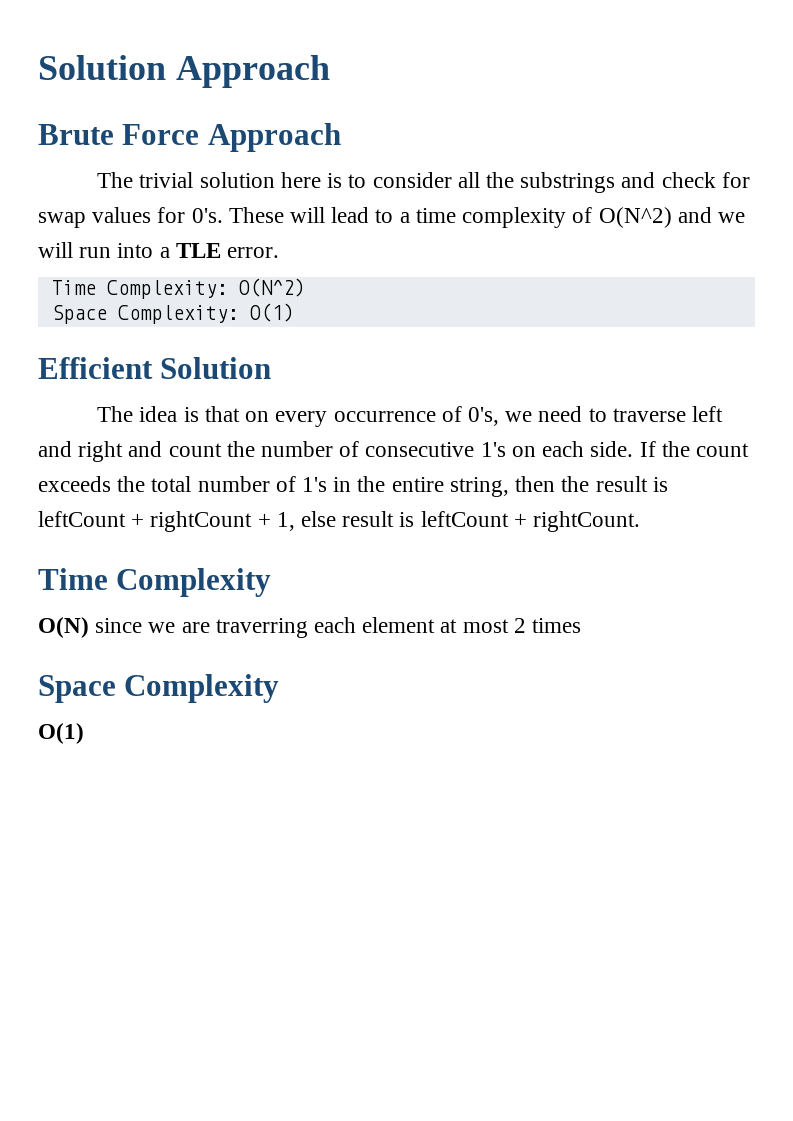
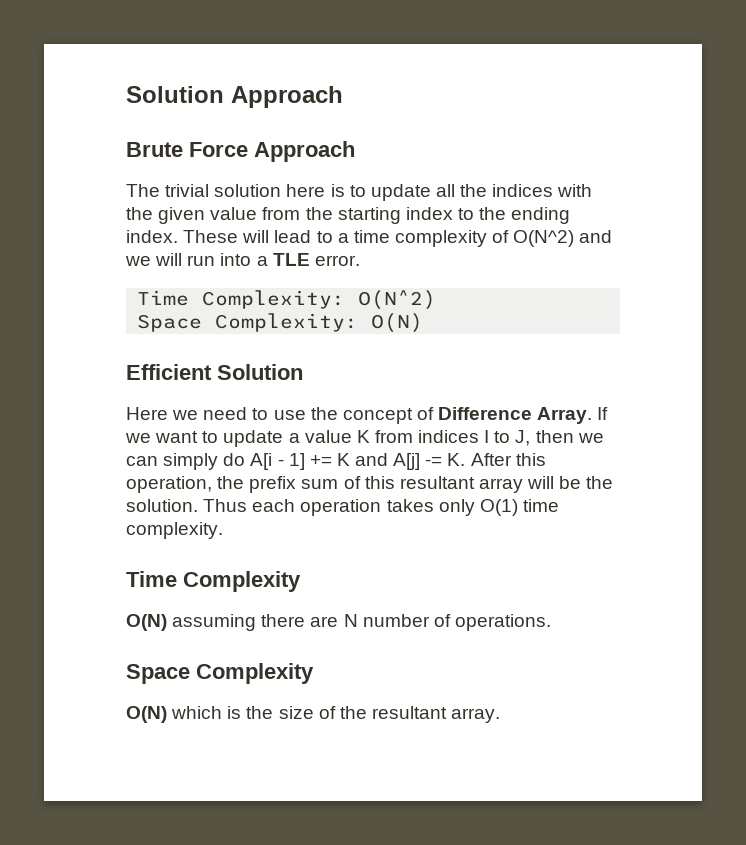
[372,172,452,188] consider -> [370,184,431,201] update
[520,172,750,193] [38,207,223,228] substrings and check for swap values for 0's. -> [492,184,593,197] [126,207,571,224] [126,230,178,243] indices with the given value from the starting index to the ending index.
[249,303,294,322] O(1) -> [371,313,424,333] O(N)
[97,406,723,427] [38,441,749,462] [38,476,668,497] [38,511,641,532] [38,568,272,597] [38,617,582,638] [38,674,280,703] [38,723,84,744] The idea is that on every occurrence of 0's, we need to traverse left and right and count the number of consecutive 1's on each side. If the count exceeds the total number of 1's in the entire string, then the result is leftCount + rightCount + 1, else result is leftCount + rightCount. // Time Complexity // O(N) since we are traverring each element at most 2 times // Space Complexity // O(1) -> [126,407,609,424] [125,430,604,447] [126,453,546,470] [126,476,614,493] [126,499,559,516] [126,522,223,539] [126,571,301,592] [126,614,551,631] [126,663,314,684] [126,706,501,723] Here we need to use the concept of Difference Array. If we want to update a value K from indices I to J, then we can simply do A[i - 1] += K and A[j] -= K. After this operation, the prefix sum of this resultant array will be the solution. Thus each operation takes only O(1) time complexity. // Time Complexity // O(N) assuming there are N number of operations. // Space Complexity // O(N) which is the size of the resultant array.

